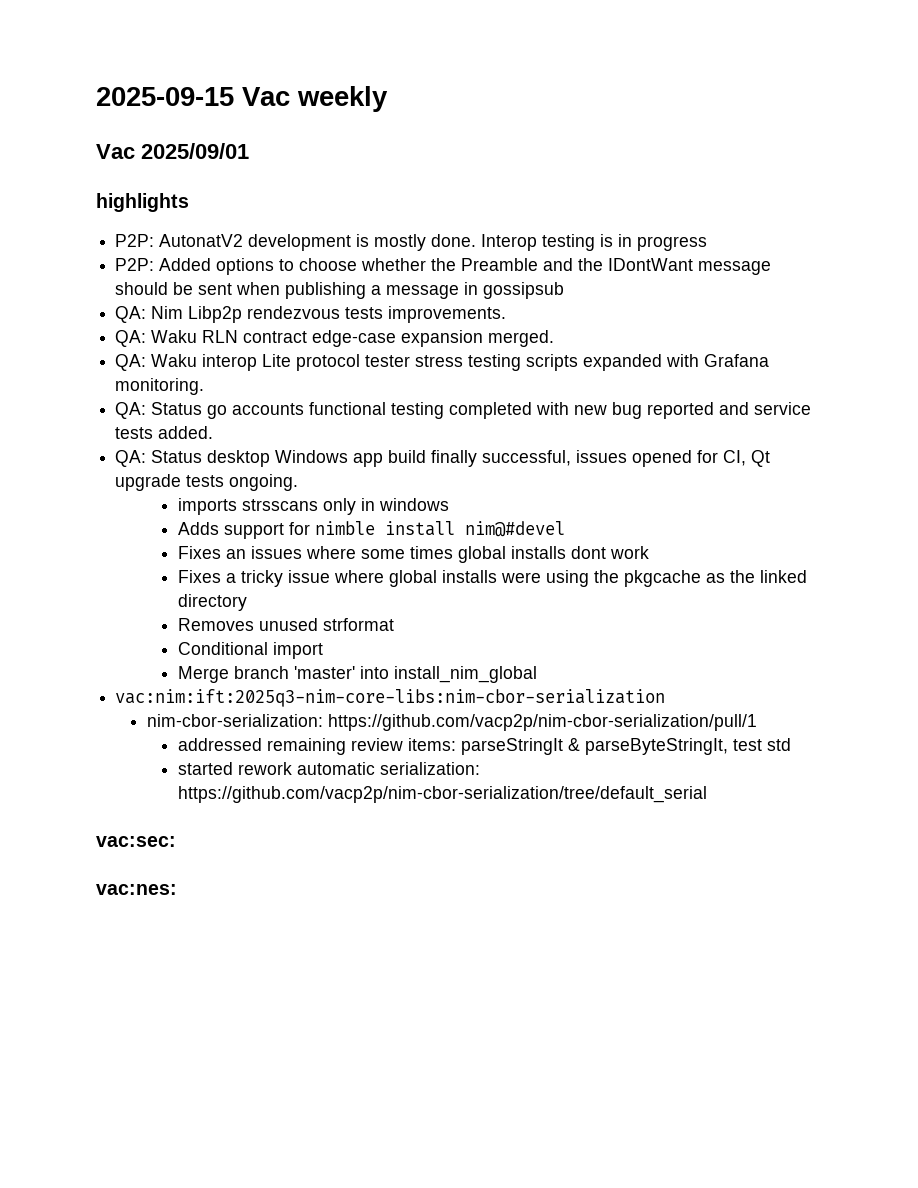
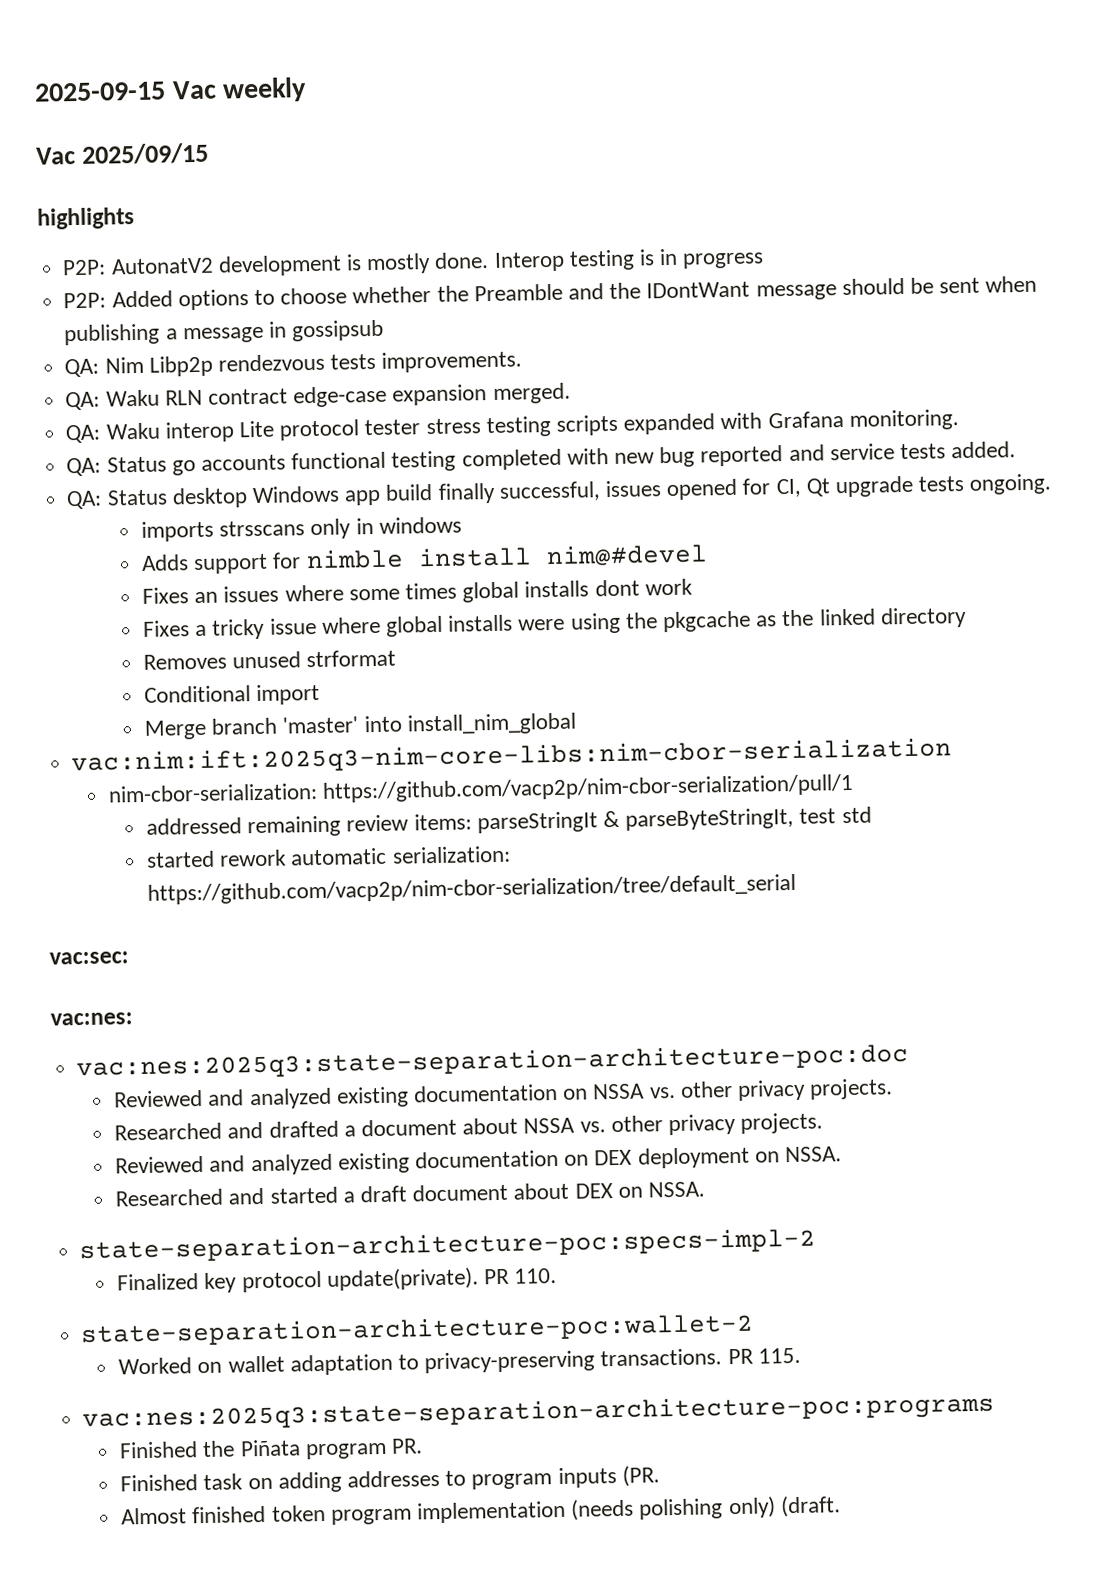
[141,143,249,159] 2025/09/01 -> [80,142,209,165] 2025/09/15
(177, 889) none -> [76,1043,910,1081] [114,1078,894,1110] [114,1112,824,1141] [115,1146,842,1176] [115,1181,705,1207] [79,1227,817,1264] [117,1267,558,1293] [80,1312,755,1348] [118,1347,801,1376] [82,1392,996,1433] [119,1438,423,1460] [120,1465,660,1493] [121,1495,841,1525] // vac:nes:2025q3:state-separation-architecture-poc:doc // Reviewed and analyzed existing documentation on NSSA vs. other privacy projects. // Researched and drafted a document about NSSA vs. other privacy projects. // Reviewed and analyzed existing documentation on DEX deployment on NSSA. // Researched and started a draft document about DEX on NSSA. // state-separation-architecture-poc:specs-impl-2 // Finalized key protocol update(private). PR 110. // state-separation-architecture-poc:wallet-2 // Worked on wallet adaptation to privacy-preserving transactions. PR 115. // vac:nes:2025q3:state-separation-architecture-poc:programs // Finished the Piñata program PR. // Finished task on adding addresses to program inputs (PR. // Almost finished token program implementation (needs polishing only) (draft.

